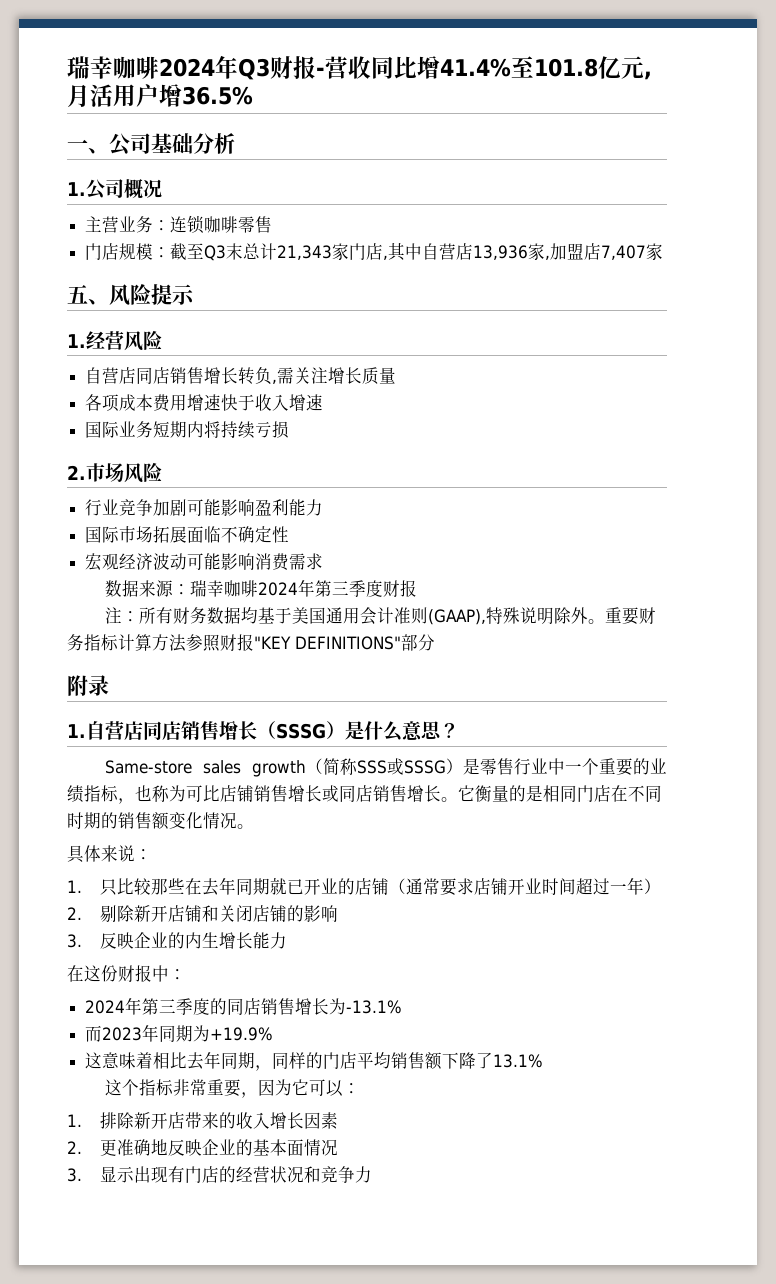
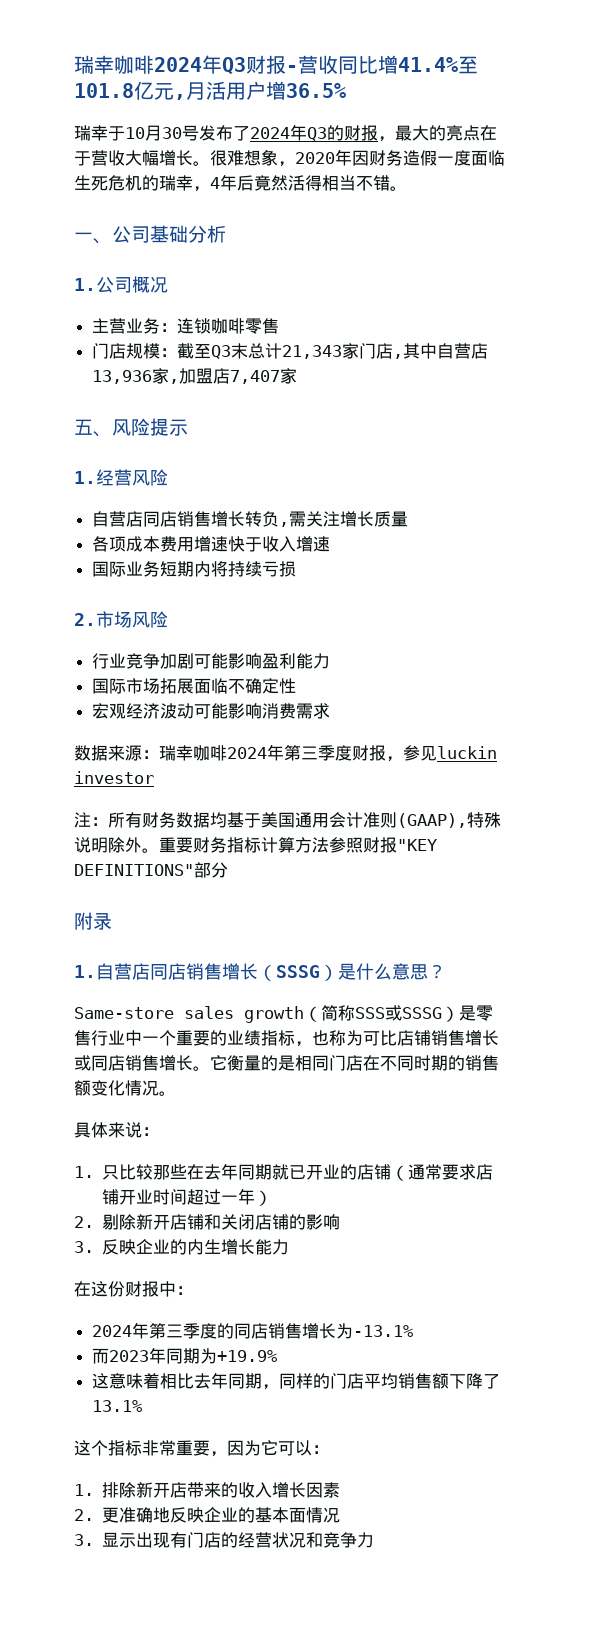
(253, 95) none -> [74,124,497,142] [74,149,505,167] [74,174,407,192] // 瑞幸于10月30号发布了2024年Q3的财报，最大的亮点在于营收大幅增长。很难想象，2020年因财务造假一度面临生死危机的瑞幸，4年后竟然活得相当不错。
(417, 588) none -> [386,745,497,762] [74,771,154,784] ，参见luckin investor

